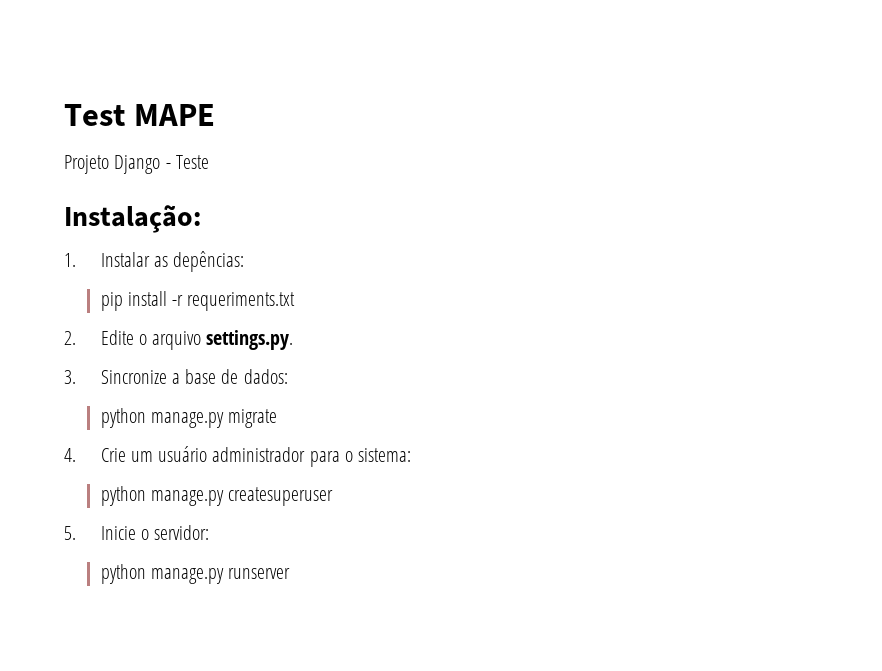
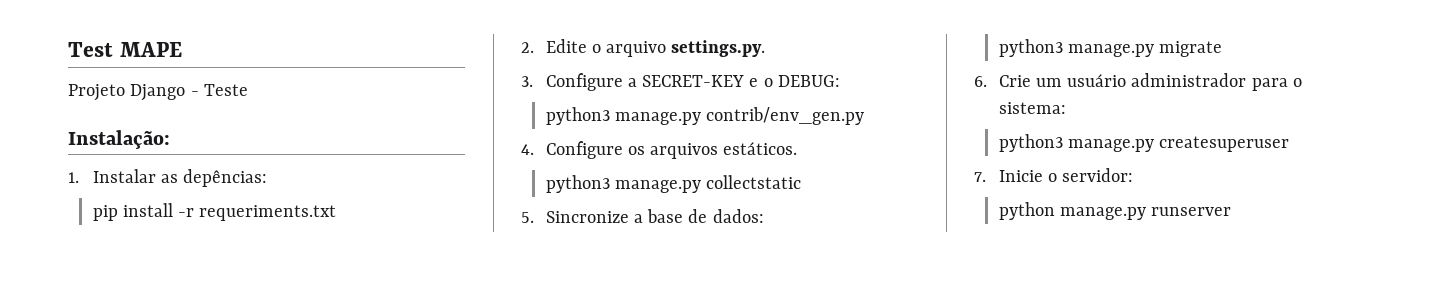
(76, 377) none -> [545,73,841,91] [545,107,865,125] [521,141,798,159] [545,175,802,193] [521,212,534,223] Configure a SECRET-KEY e o DEBUG: // python3 manage.py contrib/env_gen.py // 4. Configure os arquivos estáticos. // python3 manage.py collectstatic // 5.
[100,408,146,428] python -> [998,39,1063,57] python3
[64,448,76,462] 4. -> [974,76,987,87] 6.
[100,486,146,506] python -> [998,134,1063,152] python3
[64,526,76,540] 5. -> [974,172,986,182] 7.

